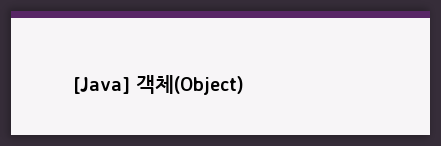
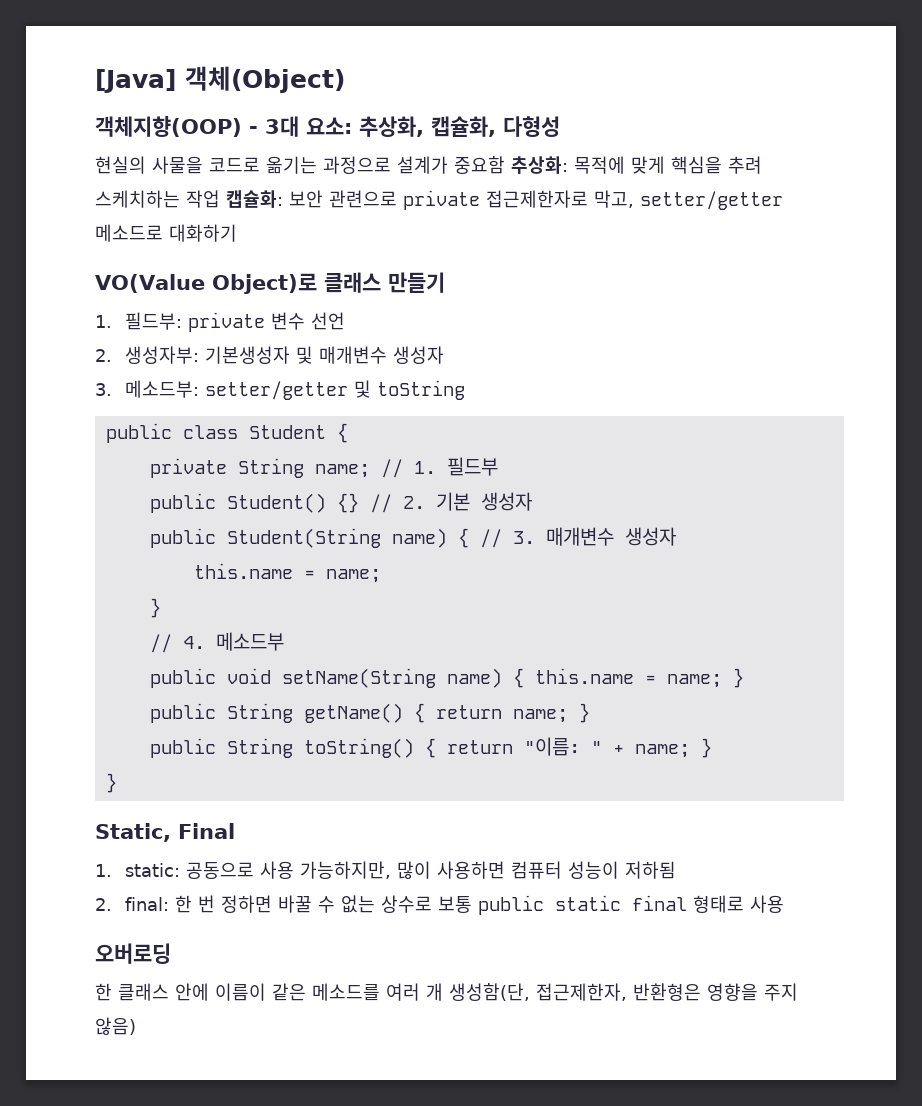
(244, 85) none -> [95,116,560,137] [95,156,762,174] [95,190,783,210] [95,224,237,242] [95,272,445,294] [95,312,345,332] [95,346,444,364] [95,380,465,400] [105,423,348,443] [149,457,498,478] [149,492,532,513] [149,527,676,548] [193,563,381,583] [149,598,161,618] [149,632,284,653] [149,668,744,688] [149,703,590,723] [149,737,712,758] [105,773,117,793] [95,823,235,842] [95,861,676,879] [95,895,784,915] [95,943,171,964] [95,983,798,1001] [95,1017,136,1035] // 객체지향(OOP) - 3대 요소: 추상화, 캡슐화, 다형성 // 현실의 사물을 코드로 옮기는 과정으로 설계가 중요함 추상화: 목적에 맞게 핵심을 추려 스케치하는 작업 캡슐화: 보안 관련으로 private 접근제한자로 막고, setter/getter 메소드로 대화하기 // VO(Value Object)로 클래스 만들기 // 1. 필드부: private 변수 선언 // 2. 생성자부: 기본생성자 및 매개변수 생성자 // 3. 메소드부: setter/getter 및 toString // public class Student { // private String name; // 1. 필드부 // public Student() {} // 2. 기본 생성자 // public Student(String name) { // 3. 매개변수 생성자 // this.name = name; // } // // 4. 메소드부 // public void setName(String name) { this.name = name; } // public String getName() { return name; } // public String toString() { return "이름: " + name; } // } // Static, Final // 1. static: 공동으로 사용 가능하지만, 많이 사용하면 컴퓨터 성능이 저하됨 // 2. final: 한 번 정하면 바꿀 수 없는 상수로 보통 public static final 형태로 사용 // 오버로딩 // 한 클래스 안에 이름이 같은 메소드를 여러 개 생성함(단, 접근제한자, 반환형은 영향을 주지 않음)

